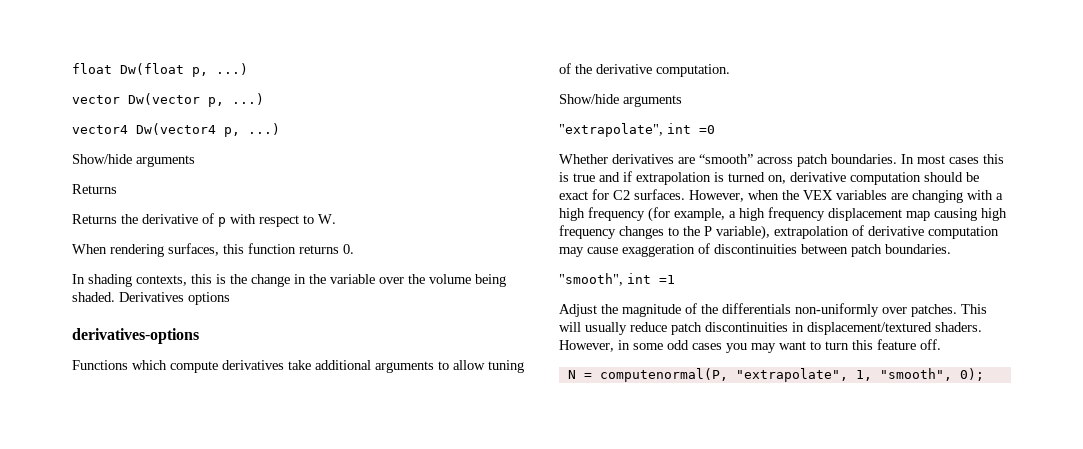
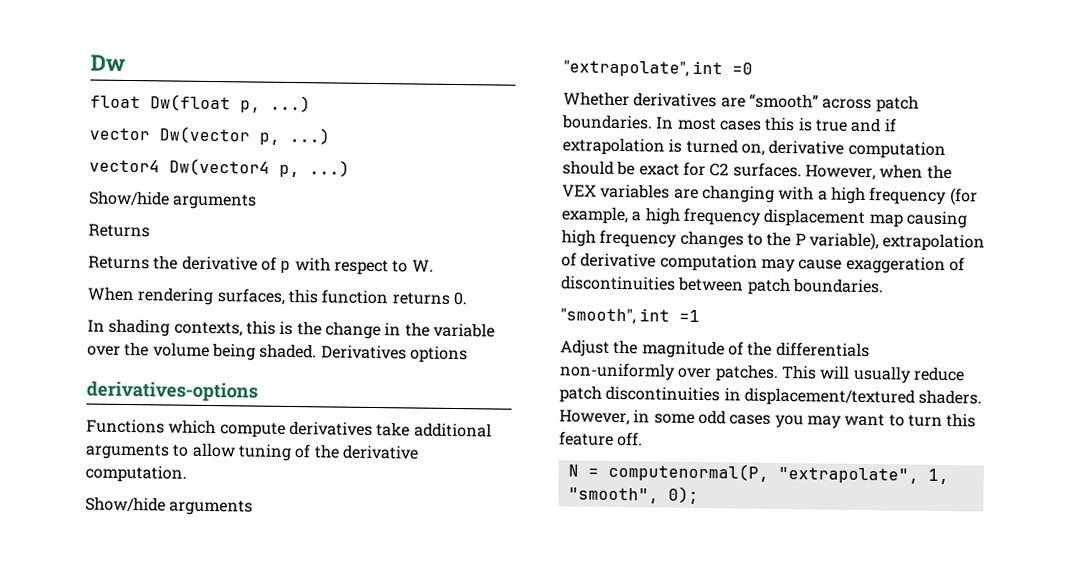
(72, 68) none -> [90,54,126,71] Dw //

